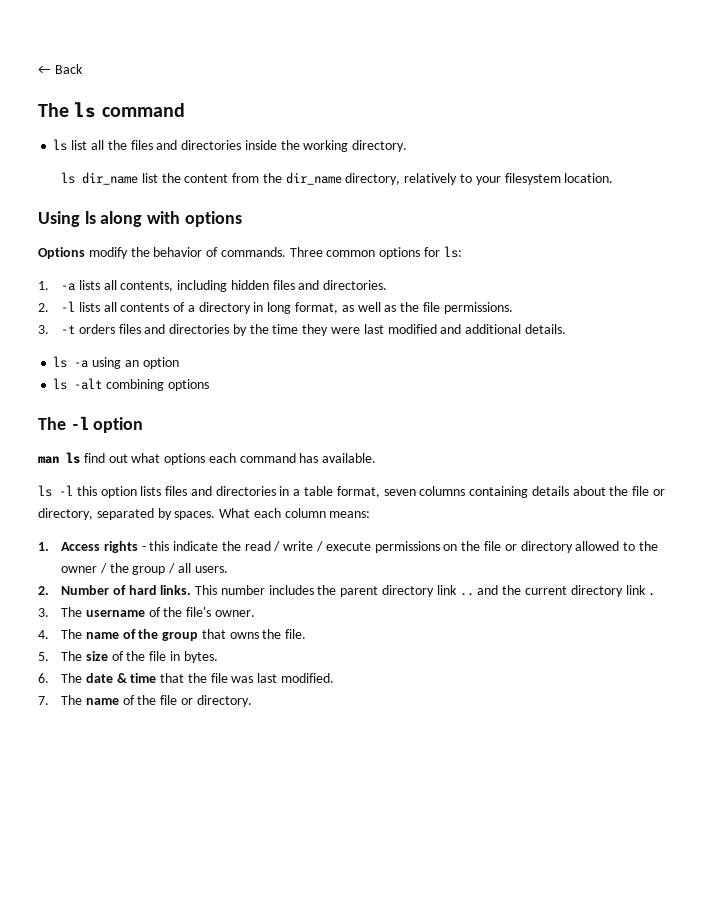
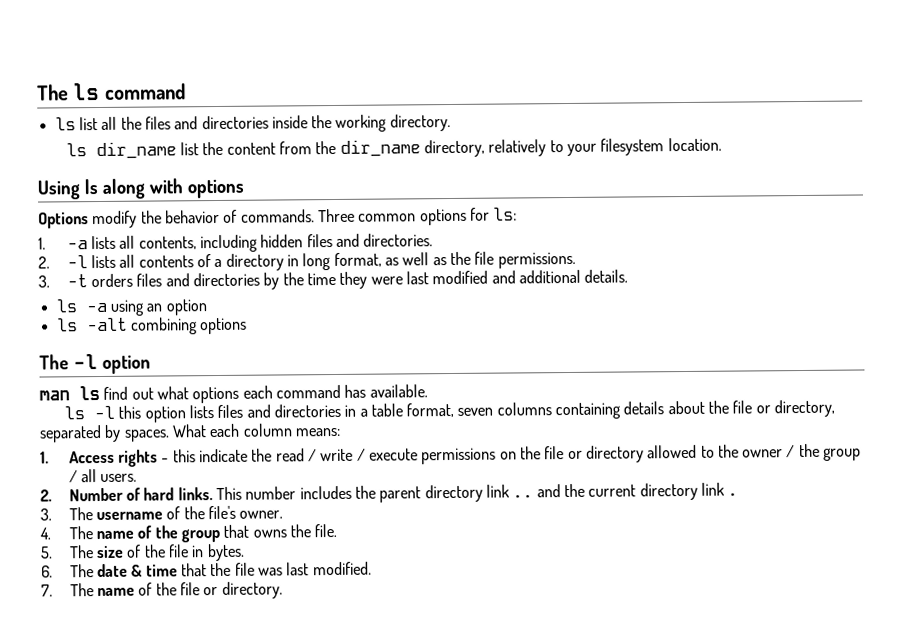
[38,64,83,74] ← Back // -> (37, 92) none

